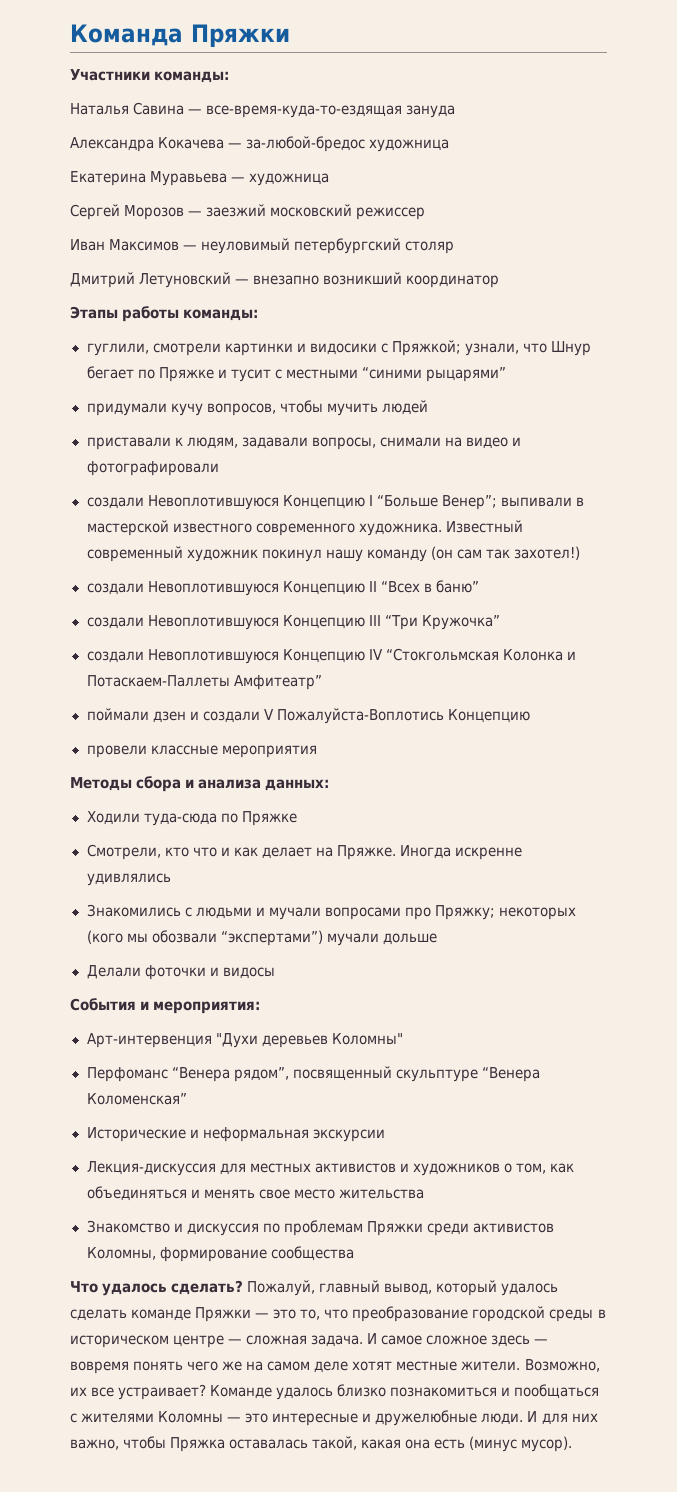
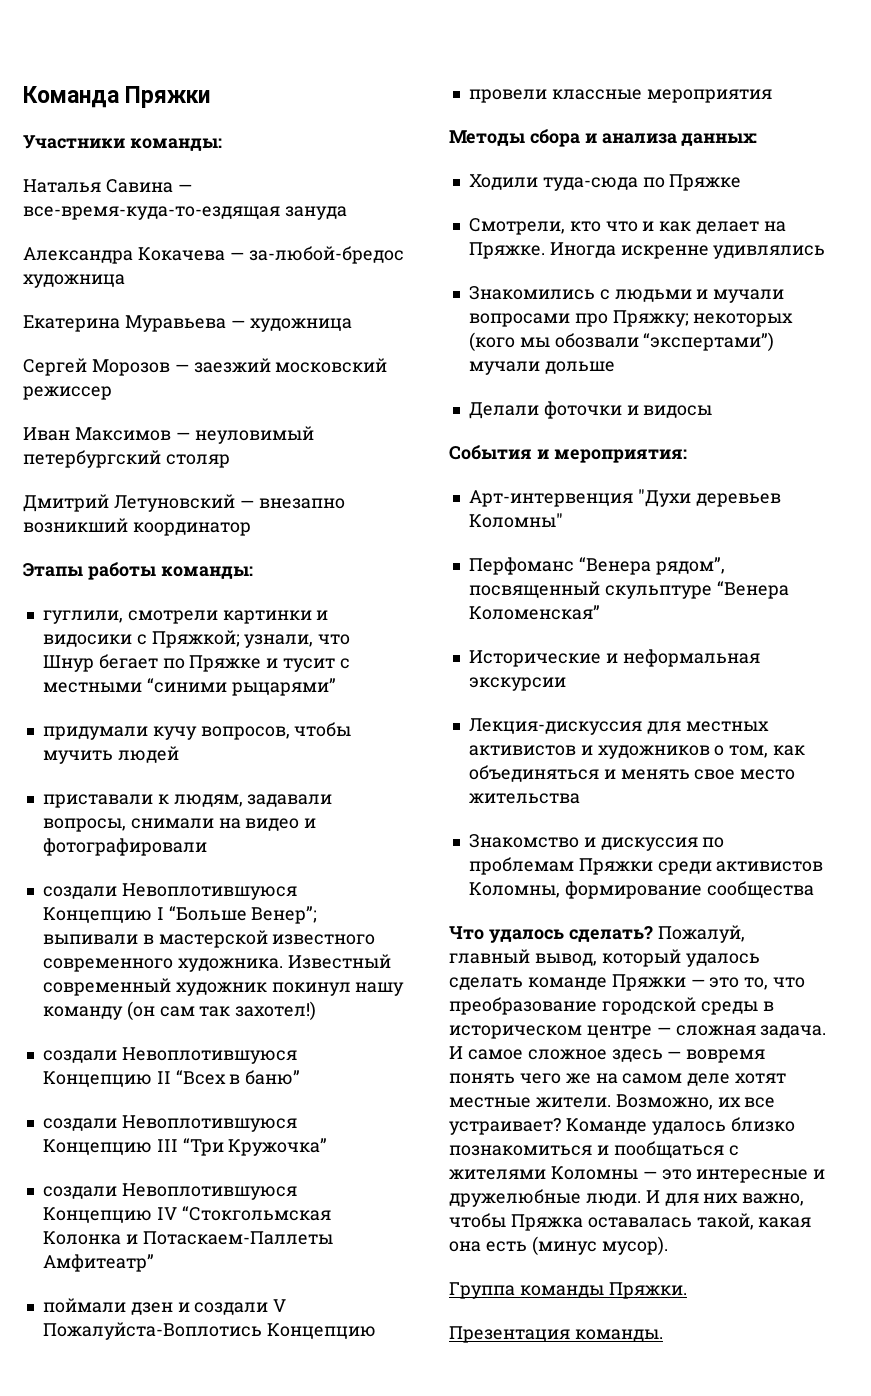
(573, 1444) none -> [449,1282,687,1299] [449,1326,663,1343] // Группа команды Пряжки. // Презентация команды.

